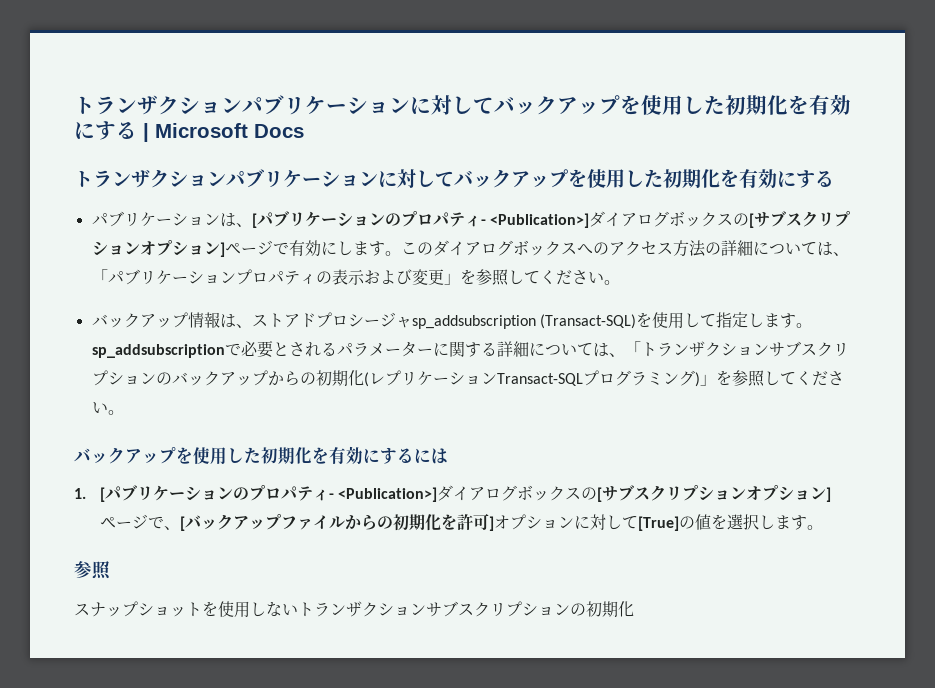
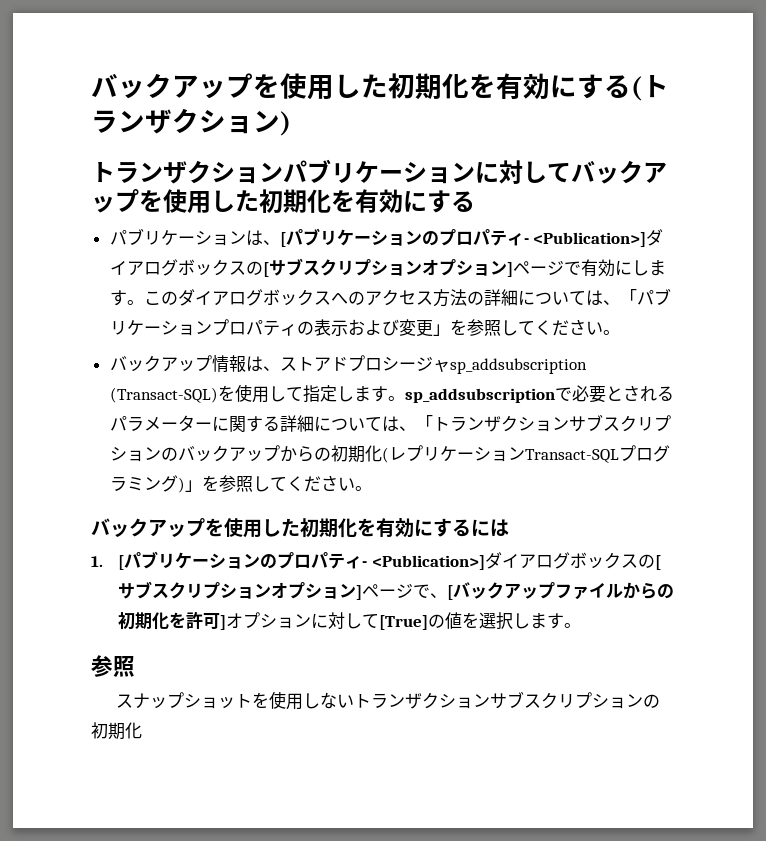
[74,95,494,115] トランザクションパブリケーションに対して -> (91, 85) none
[143,123,304,142] | Microsoft Docs -> [631,75,669,101] [91,108,291,136] (トランザクション)

